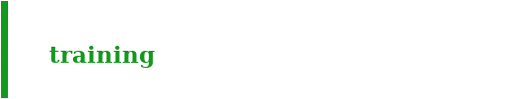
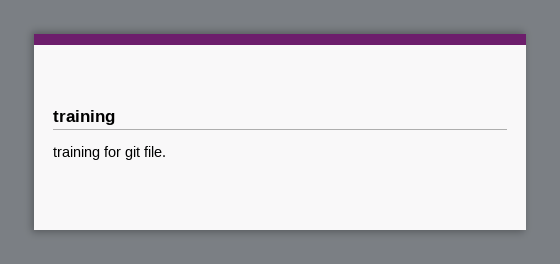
[48,45,156,68] training -> [53,110,115,125] [53,146,166,160] training // training for git file.

